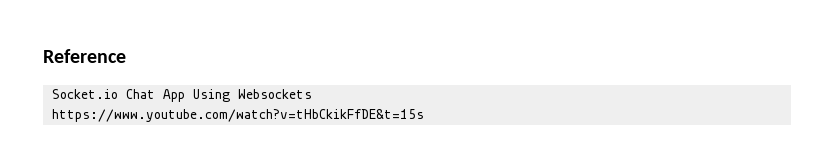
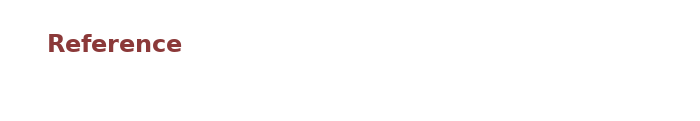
[51,89,312,102] [51,109,424,122] // Socket.io Chat App Using Websockets // https://www.youtube.com/watch?v=tHbCkikFfDE&t=15s -> (182, 43) none

